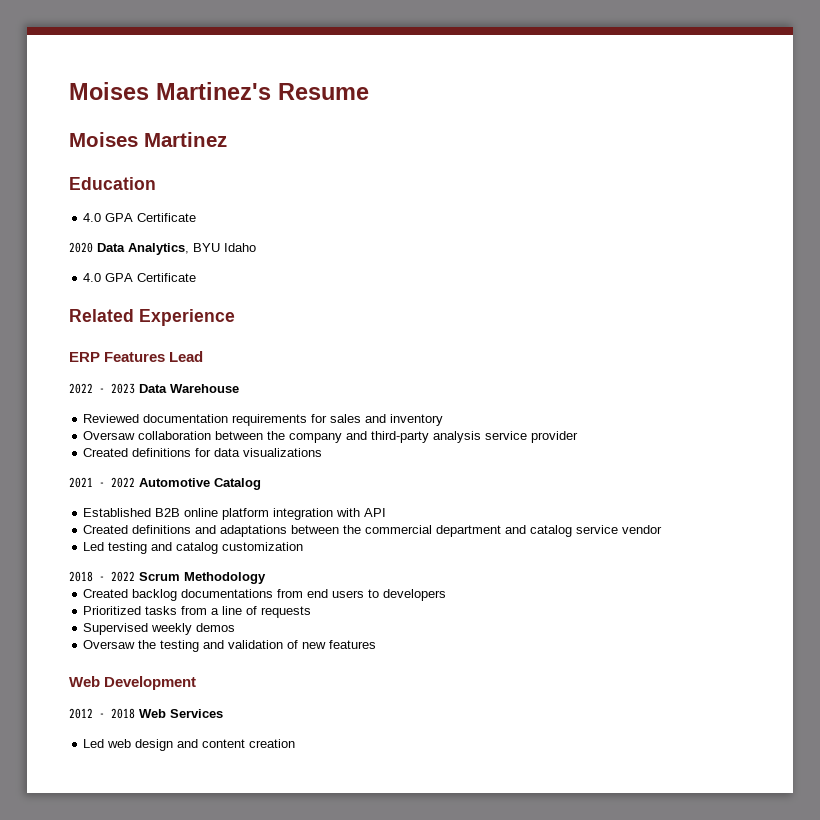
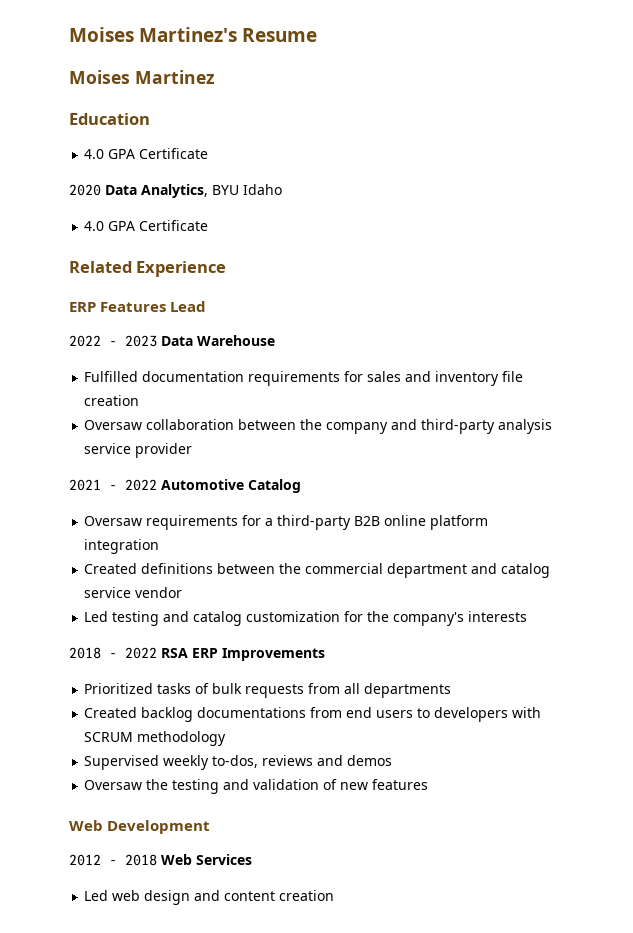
[83,414,140,423] Reviewed -> [84,371,139,382] Fulfilled
(444, 420) none -> [502,371,524,382] [84,395,140,406] file creation
[83,448,323,457] // Created definitions for data visualizations -> (193, 450) none
[83,508,152,517] Established -> [84,515,352,530] Oversaw requirements for a third-party
[336,508,387,517] [83,525,288,537] with API // Created definitions and adaptations -> [84,563,214,574] // Created definitions
(304, 546) none -> [344,611,528,626] for the company's interests
[139,572,266,584] Scrum Methodology -> [161,648,325,661] [84,683,452,698] RSA ERP Improvements // Prioritized tasks of bulk requests from all departments
[83,606,312,618] // Prioritized tasks from a line of requests -> [512,707,542,718] [84,731,227,746] with SCRUM methodology
(193, 629) none -> [212,755,344,768] to-dos, reviews and

